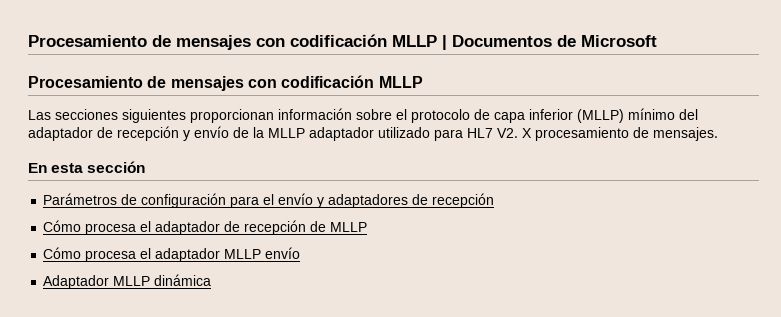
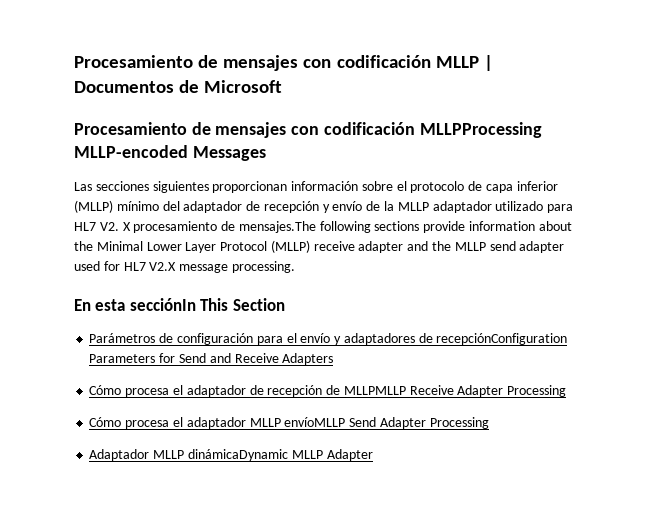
[378,76,423,88] MLLP -> [419,122,542,138] [74,145,266,161] MLLPProcessing MLLP-encoded Messages
[653,127,718,141] mensajes. -> [238,221,572,233] [74,240,565,253] [74,261,295,273] mensajes.The following sections provide information about the Minimal Lower Layer Protocol (MLLP) receive adapter and the MLLP send adapter used for HL7 V2.X message processing.
[87,161,146,173] sección -> [129,298,285,311] secciónIn This Section
[432,193,495,208] recepción -> [436,333,568,345] [89,353,334,365] recepciónConfiguration Parameters for Send and Receive Adapters
[330,222,368,232] MLLP -> [343,385,567,397] MLLPMLLP Receive Adapter Processing
[265,247,301,259] envío -> [284,417,489,429] envíoMLLP Send Adapter Processing
[154,274,212,286] dinámica -> [187,449,373,461] dinámicaDynamic MLLP Adapter

